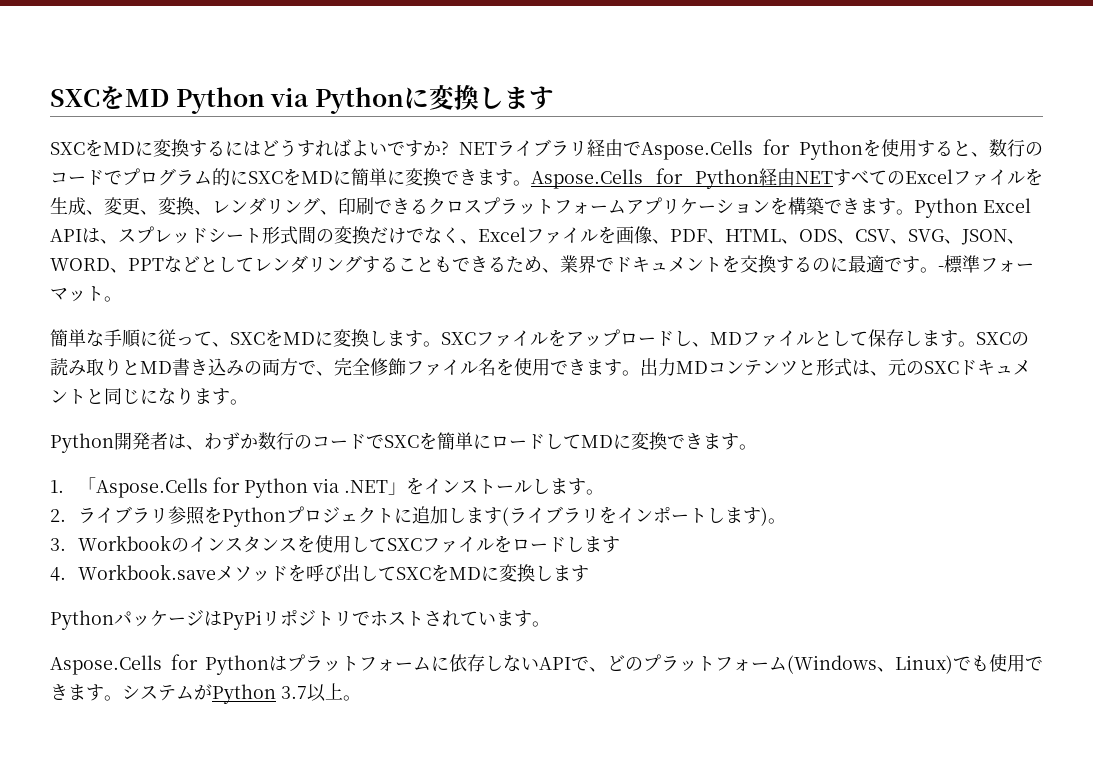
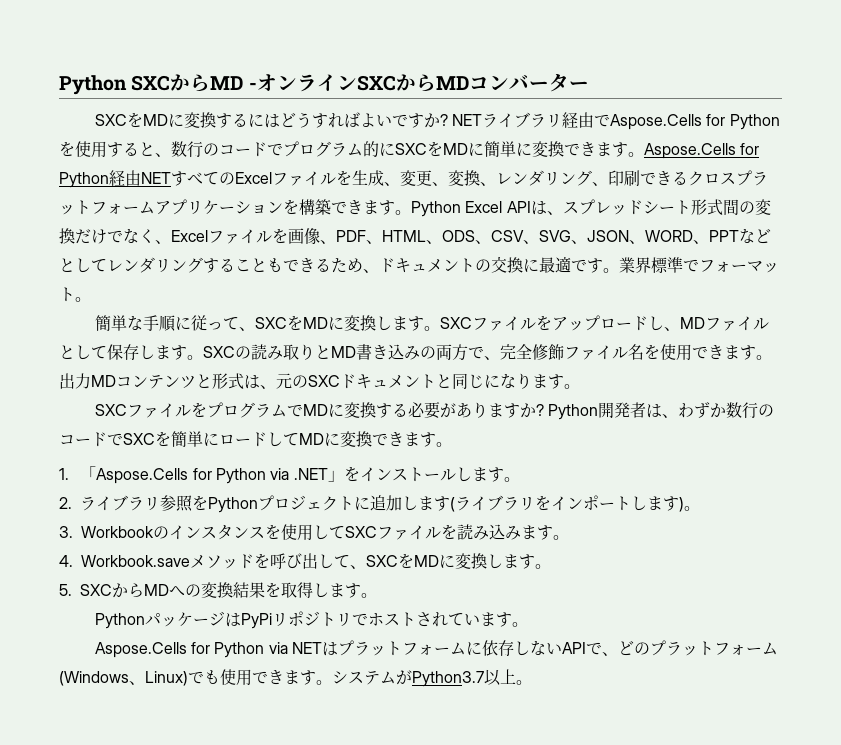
[50,85,554,114] SXCをMD Python via Pythonに変換します -> [59,73,589,95] Python SXCからMD -オンラインSXCからMDコンバーター
[560,255,830,273] 業界でドキュメントを交換するの -> [379,256,523,273] ドキュメントの交換
[938,255,980,273] -標準 -> [619,257,699,273] 業界標準で
(248, 402) none -> [94,402,544,419] SXCファイルをプログラムでMDに変換する必要がありますか?
[511,536,620,553] ロードします -> [457,524,569,540] 読み込みます。
[395,564,589,582] SXCをMDに変換します -> [350,553,551,569] [59,582,378,598] 、SXCをMDに変換します。 // 5. SXCからMDへの変換結果を取得します。
(269, 665) none -> [268,642,322,654] via NET
[212,684,307,704] Python 3.7 -> [412,671,484,687] Python3.7

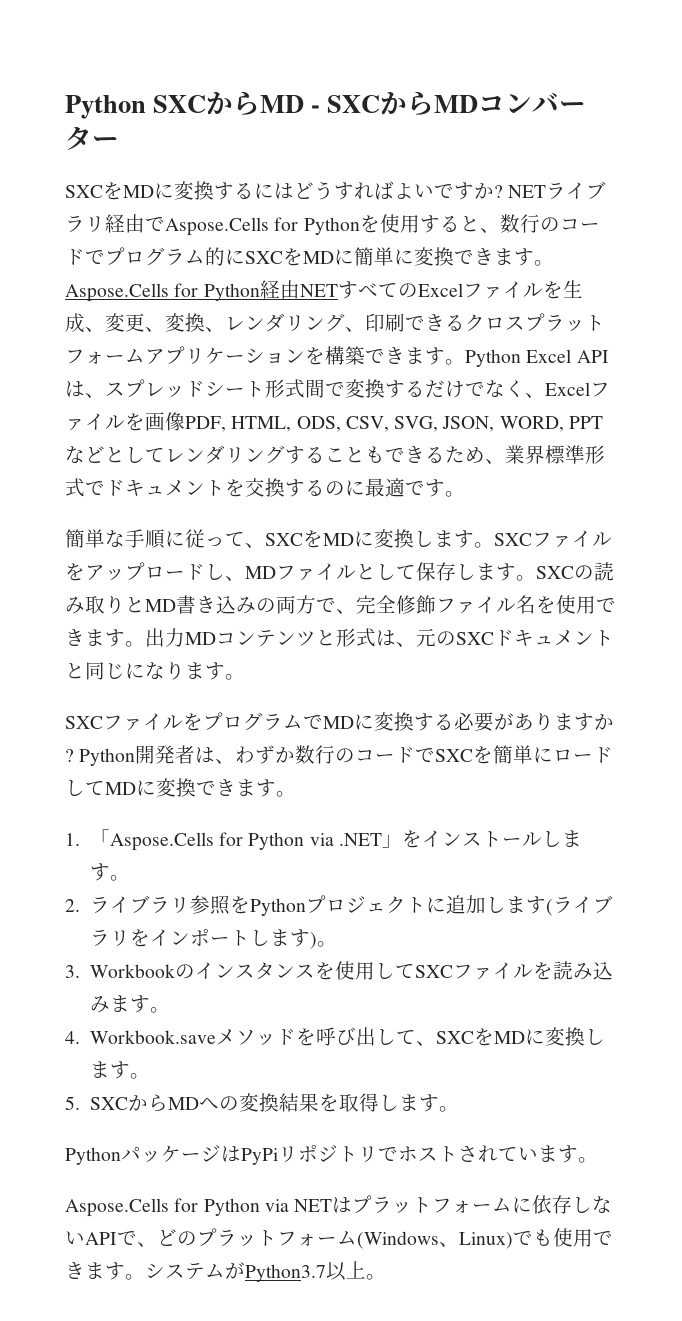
[256,74,357,92] オンライン -> (321, 109) none
[738,199,771,215] [59,228,75,244] の変換 -> [325,379,425,398] で変換する
[320,230,709,244] 、PDF、HTML、ODS、CSV、SVG、JSON、WORD、 -> [185,416,564,432] PDF, HTML, ODS, CSV, SVG, JSON, WORD,
[379,256,779,273] [59,287,75,302] ドキュメントの交換に最適です。業界標準でフォーマット -> [505,445,605,464] [65,478,445,497] 業界標準形式でドキュメントを交換するのに最適です

